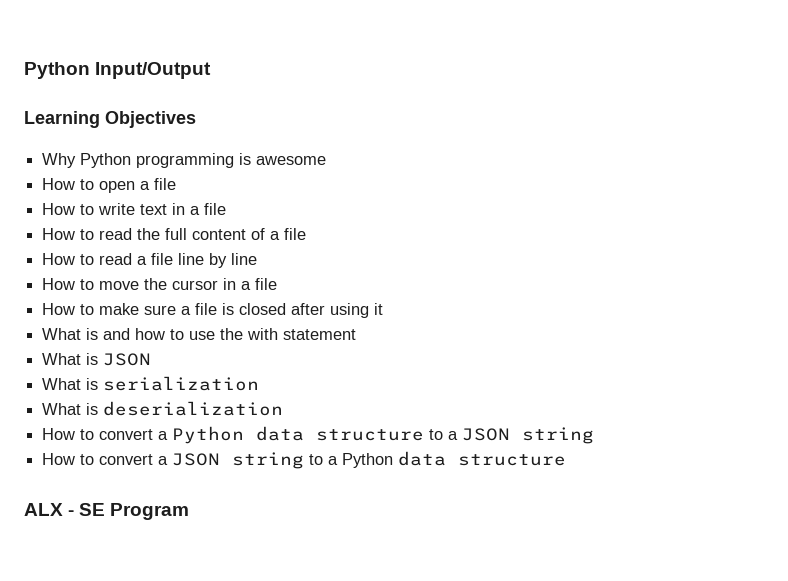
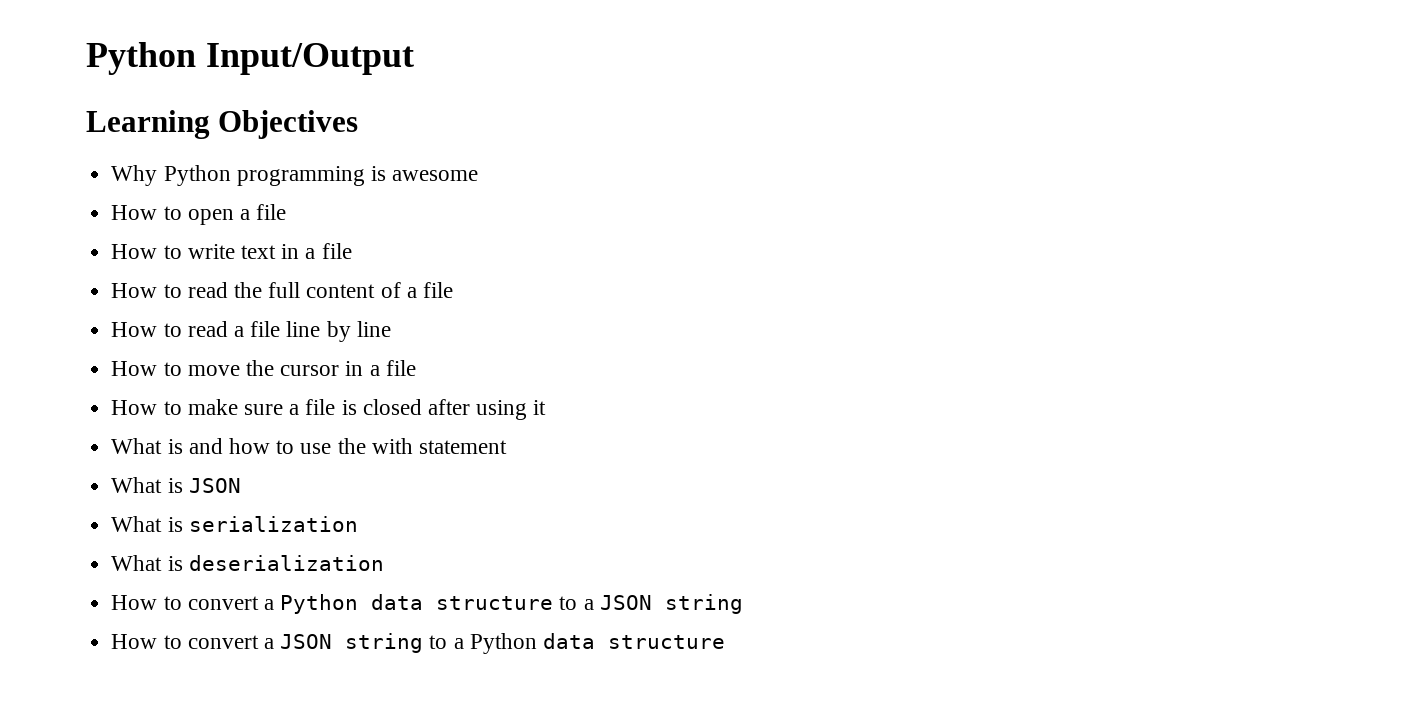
[24,503,190,520] // ALX - SE Program -> (725, 642) none

